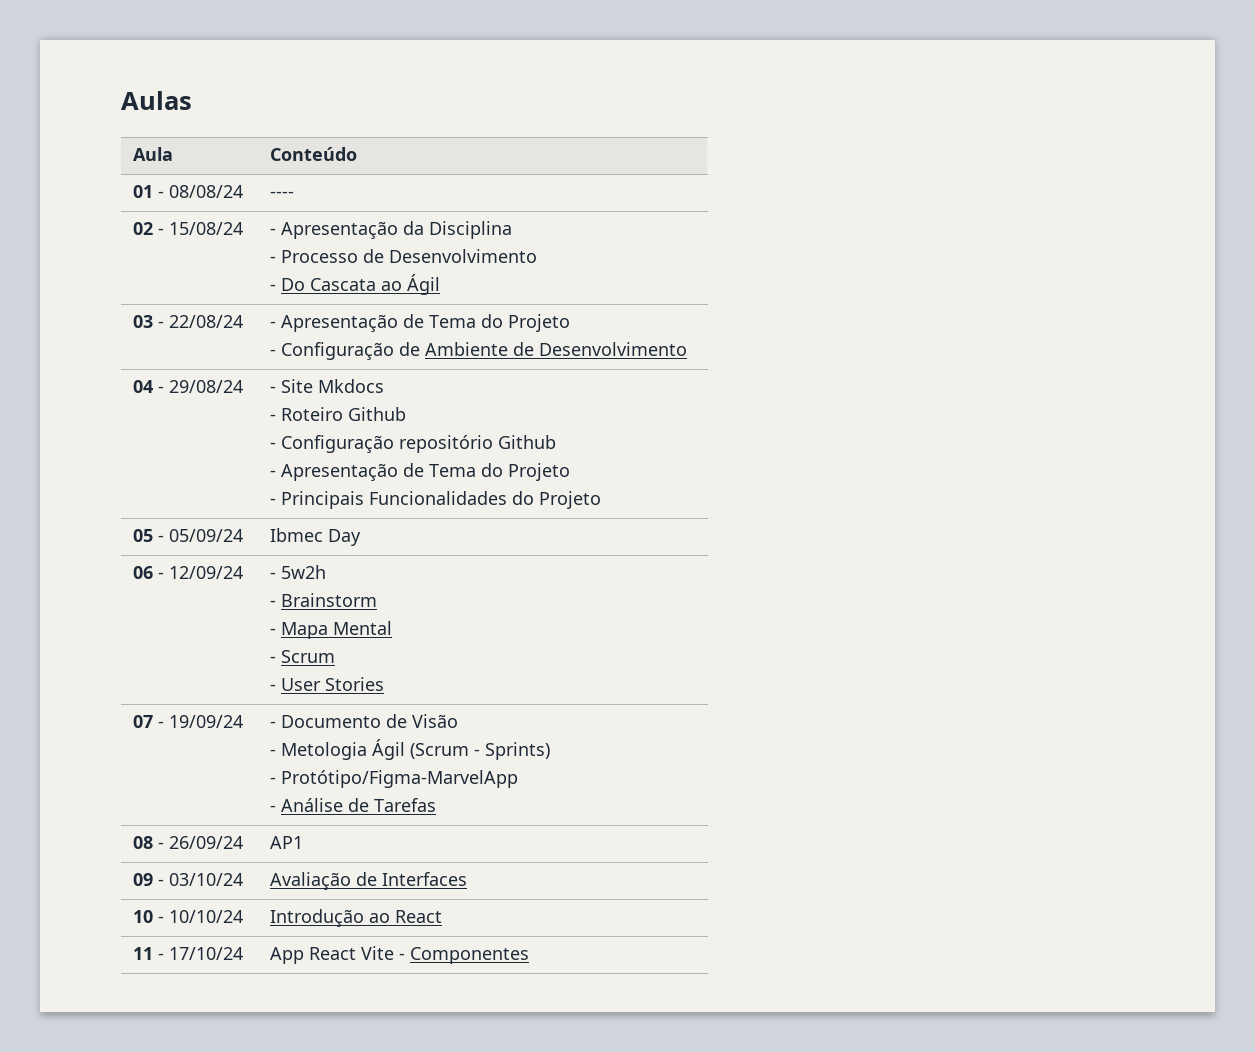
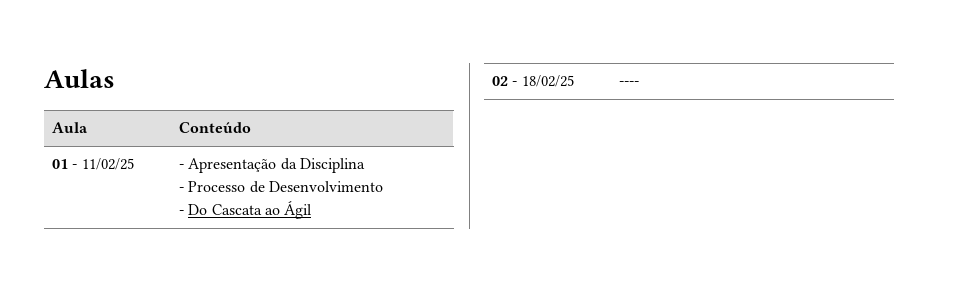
[169,185,244,198] [270,191,295,198] [133,222,244,235] 08/08/24 | ---- // 02 - 15/08/24 -> [81,158,134,170] 11/02/25
[133,315,244,328] [270,314,571,332] [270,342,688,360] [133,380,244,393] [270,379,385,393] [270,407,407,421] [270,435,557,453] [270,463,571,481] [270,491,602,509] [133,529,244,542] [270,528,362,546] [133,566,244,579] [270,565,327,579] [270,593,378,607] [270,621,393,639] [270,650,336,663] [270,677,385,691] [133,715,244,728] [270,714,459,728] [270,739,551,760] [270,770,519,788] [270,798,437,812] [133,836,244,849] [270,836,304,849] [133,873,244,886] [270,872,468,890] [133,910,244,923] [270,909,443,927] [133,947,244,960] [270,946,530,964] 03 - 22/08/24 | - Apresentação de Tema do Projeto // - Configuração de Ambiente de Desenvolvimento // 04 - 29/08/24 | - Site Mkdocs // - Roteiro Github // - Configuração repositório Github // - Apresentação de Tema do Projeto // - Principais Funcionalidades do Projeto // 05 - 05/09/24 | Ibmec Day // 06 - 12/09/24 | - 5w2h // - Brainstorm // - Mapa Mental // - Scrum // - User Stories // 07 - 19/09/24 | - Documento de Visão // - Metologia Ágil (Scrum - Sprints) // - Protótipo/Figma-MarvelApp // - Análise de Tarefas // 08 - 26/09/24 | AP1 // 09 - 03/10/24 | Avaliação de Interfaces // 10 - 10/10/24 | Introdução ao React // 11 - 17/10/24 | App React Vite - Componentes -> [492,75,574,87] [619,81,640,86] 02 - 18/02/25 | ----

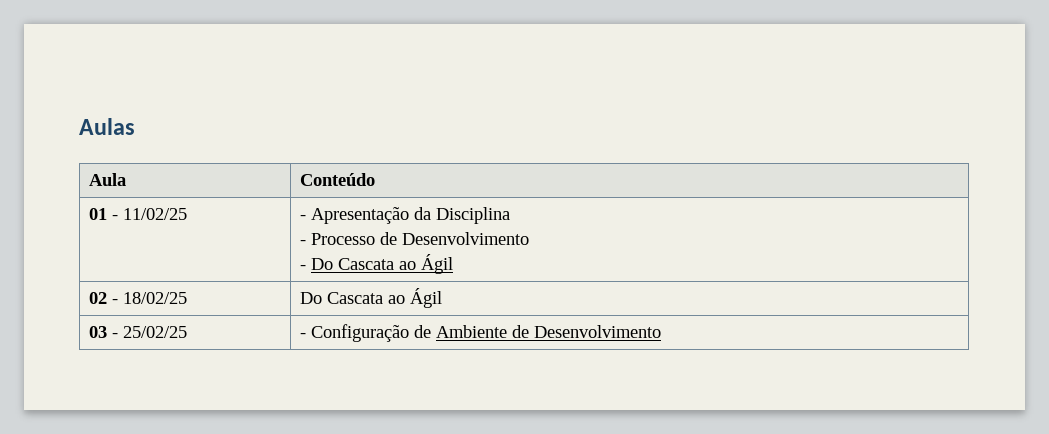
[619,81,640,86] ---- -> [299,288,442,308] [88,326,187,338] [299,324,661,342] Do Cascata ao Ágil // 03 - 25/02/25 | - Configuração de Ambiente de Desenvolvimento

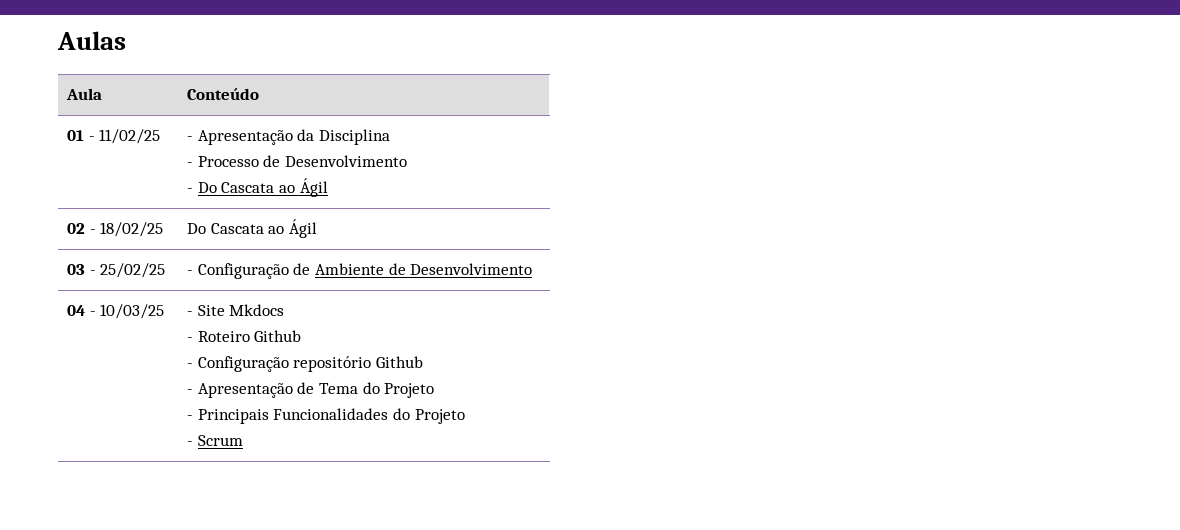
(661, 331) none -> [67,304,165,319] [187,304,285,316] [187,330,302,342] [187,356,424,372] [187,382,435,398] [187,408,465,424] [187,435,243,446] // 04 - 10/03/25 | - Site Mkdocs // - Roteiro Github // - Configuração repositório Github // - Apresentação de Tema do Projeto // - Principais Funcionalidades do Projeto // - Scrum

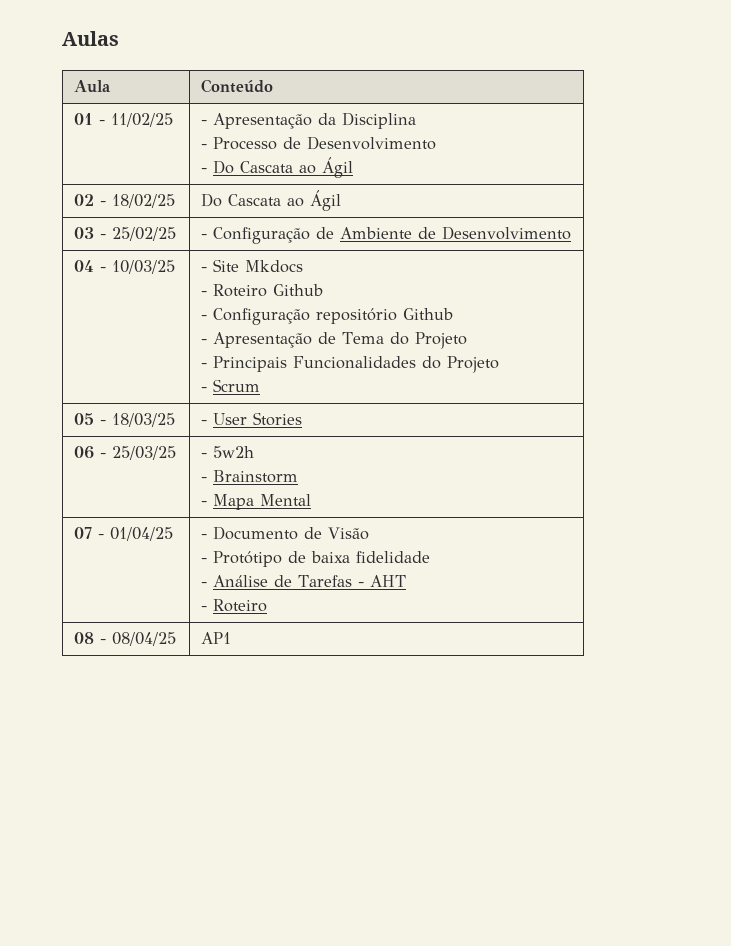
(243, 440) none -> [74,413,176,427] [201,412,303,426] [74,446,177,460] [201,446,255,458] [201,470,299,483] [201,494,312,510] [74,527,174,541] [201,526,370,540] [201,551,431,567] [201,575,407,587] [201,599,268,612] [74,632,177,646] [201,632,232,644] // 05 - 18/03/25 | - User Stories // 06 - 25/03/25 | - 5w2h // - Brainstorm // - Mapa Mental // 07 - 01/04/25 | - Documento de Visão // - Protótipo de baixa fidelidade // - Análise de Tarefas - AHT // - Roteiro // 08 - 08/04/25 | AP1

